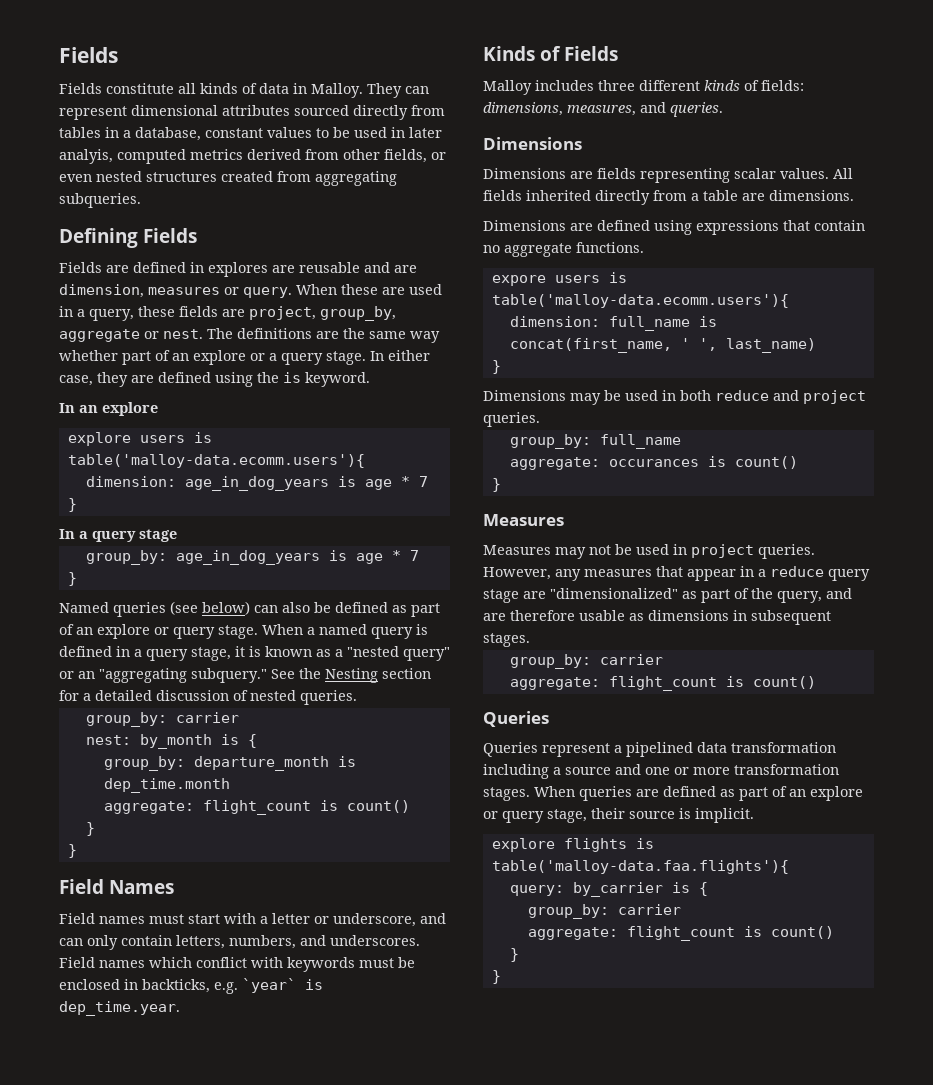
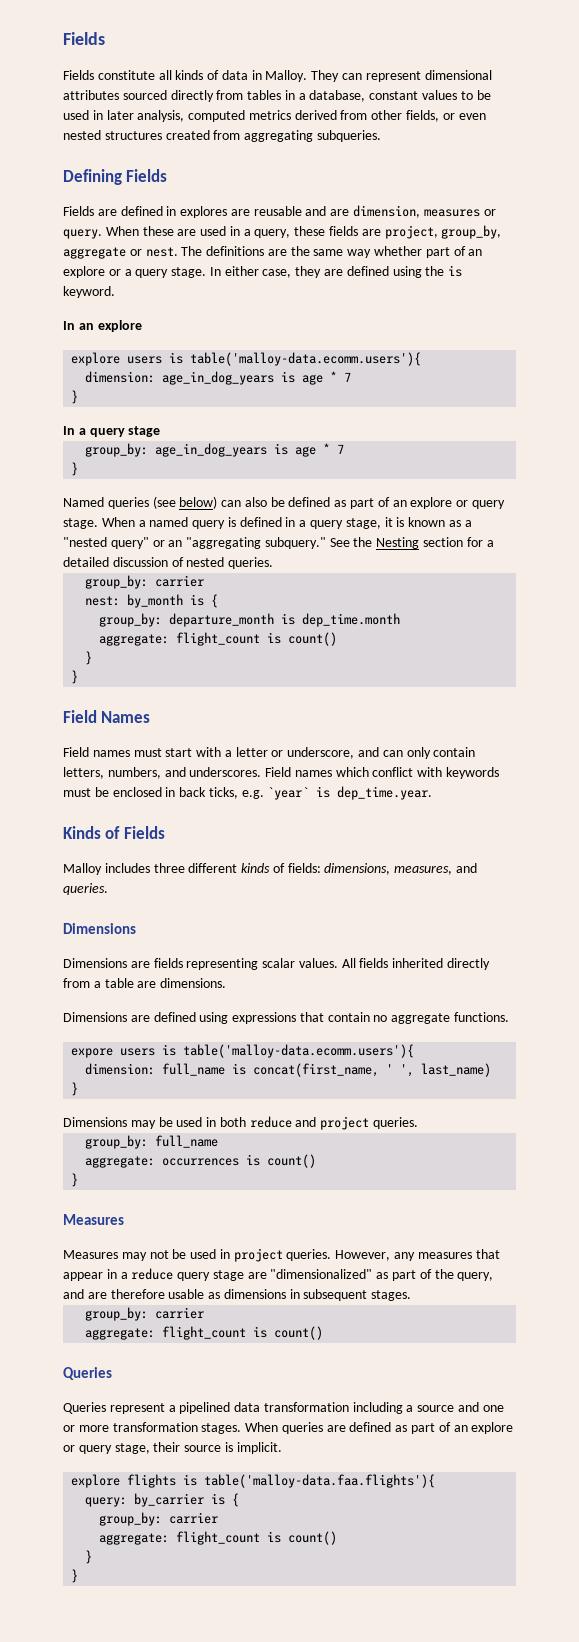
[59,149,113,164] analyis, -> [137,110,185,122] analysis,
[142,979,210,993] backticks, -> [179,787,238,799] back ticks,
[608,459,699,467] occurances -> [162,1158,240,1166] occurrences

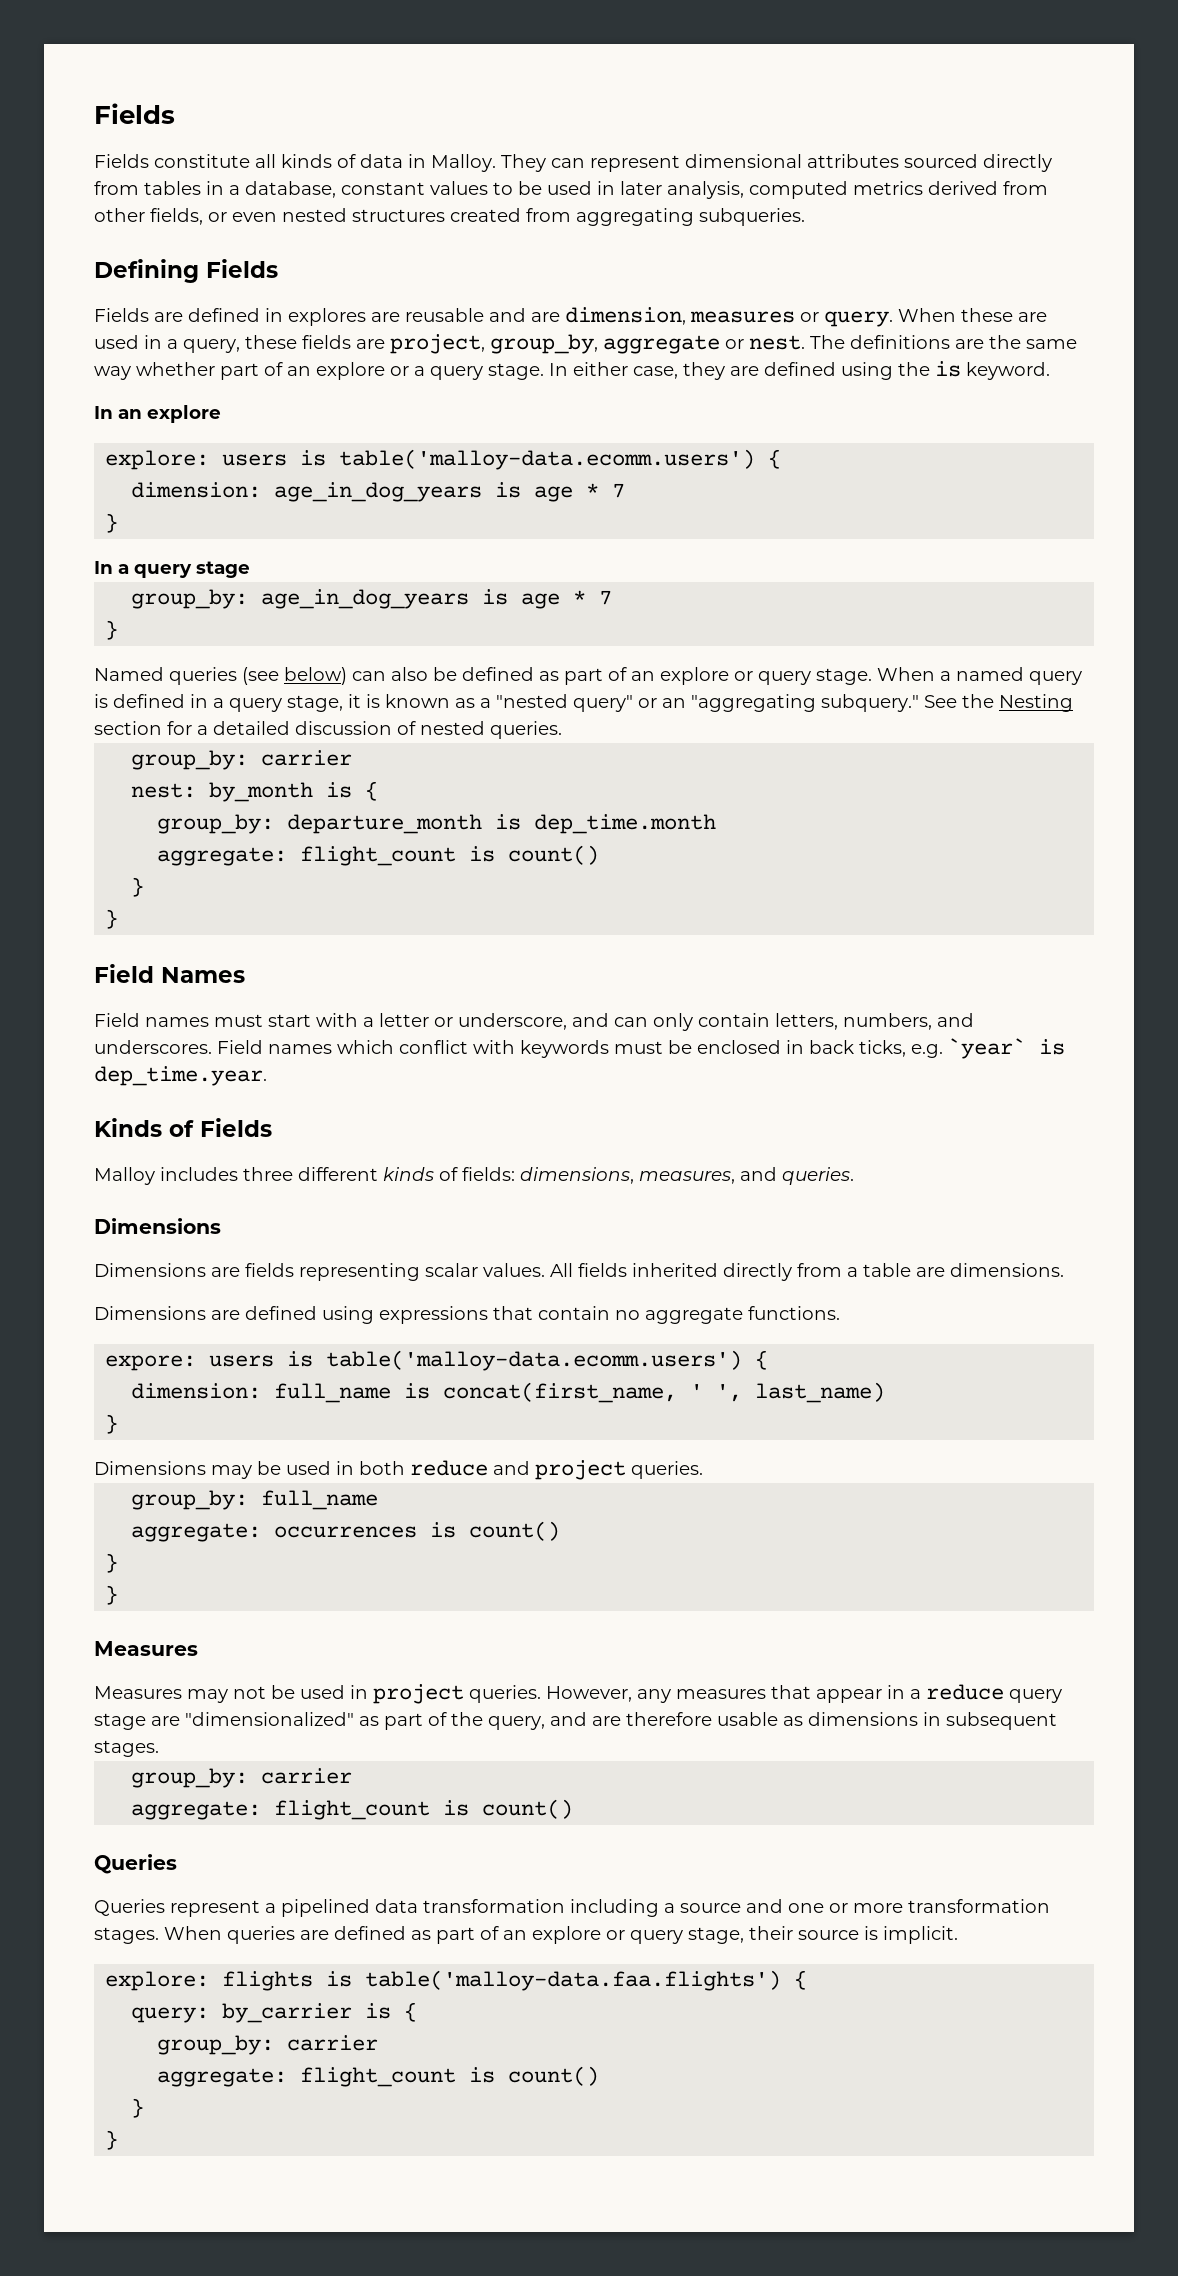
[71,352,422,366] explore users is table('malloy-data.ecomm.users'){ -> [105,449,782,470] explore: users is table('malloy-data.ecomm.users') {
[71,1044,415,1058] expore users is table('malloy-data.ecomm.users'){ -> [105,1350,769,1371] expore: users is table('malloy-data.ecomm.users') {
(79, 1180) none -> [105,1585,119,1605] // }
[71,1474,121,1488] explore -> [105,1971,210,1991] explore:
[204,1474,436,1488] table('malloy-data.faa.flights'){ -> [365,1970,808,1991] table('malloy-data.faa.flights') {

